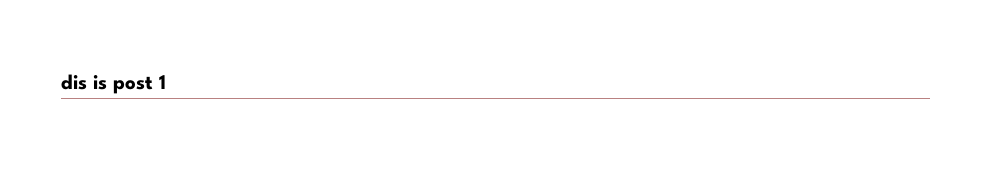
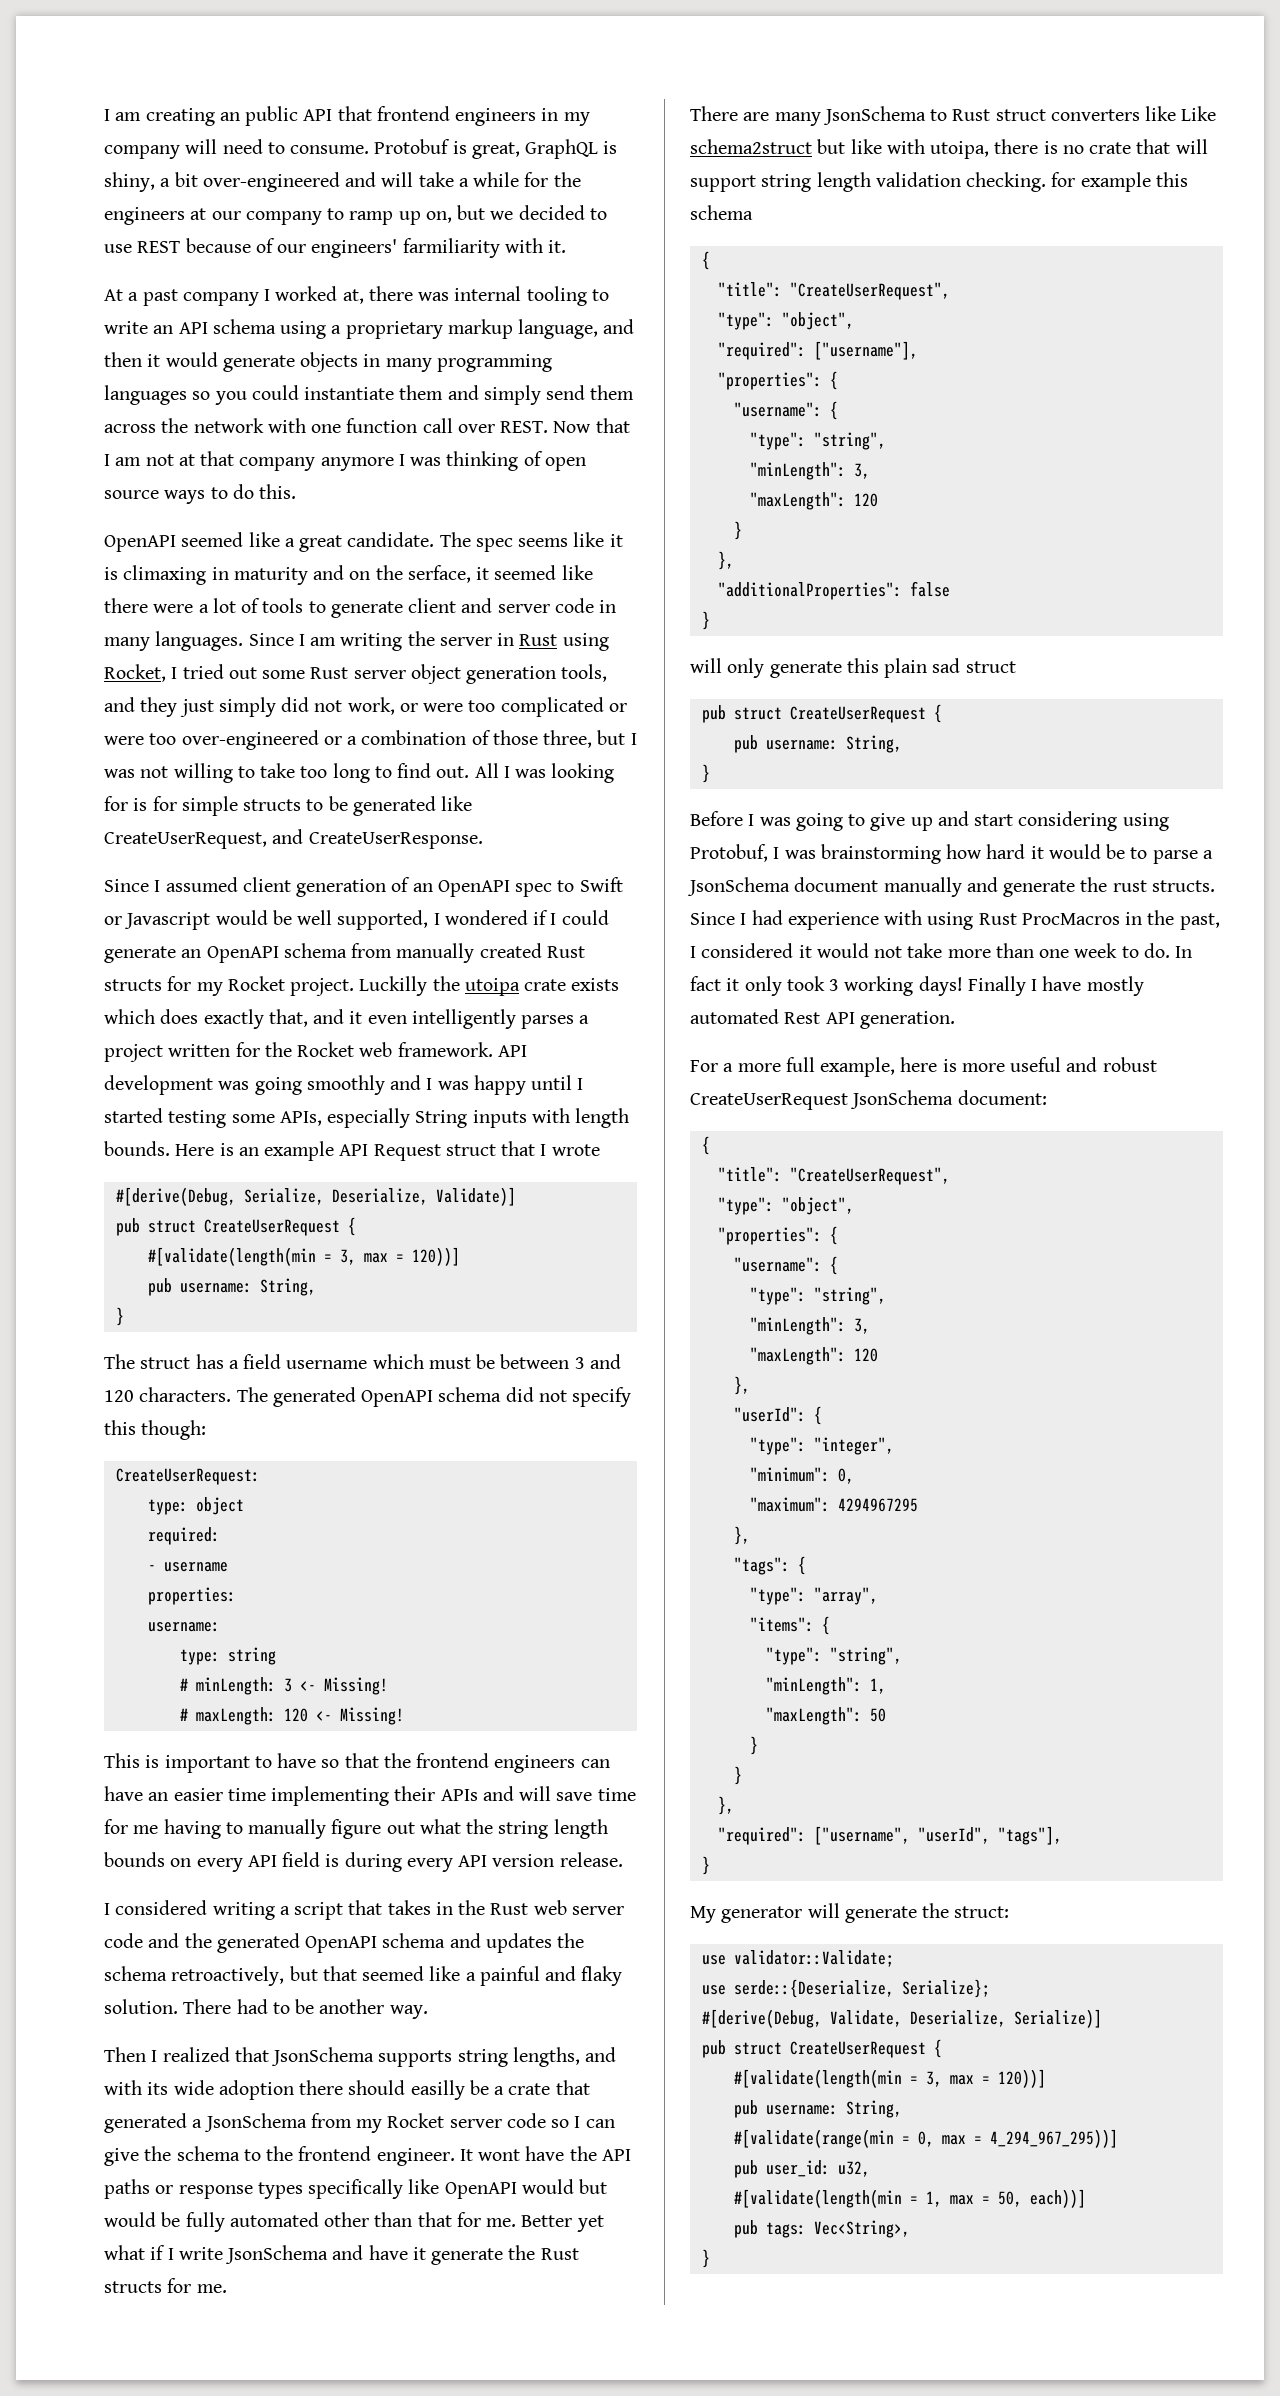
[61,74,166,94] dis is post 1 -> [104,106,590,126] [104,139,618,159] [104,172,581,192] [104,205,607,225] [104,238,567,258] [104,286,609,306] [104,319,635,339] [104,352,552,372] [104,385,635,405] [104,418,630,433] [104,451,586,471] [104,484,297,504] [104,532,623,552] [104,565,593,585] [104,598,617,618] [104,631,609,651] [104,664,608,684] [104,697,627,717] [104,730,637,750] [104,763,615,783] [104,796,473,816] [104,829,483,849] [104,877,623,897] [104,910,609,930] [104,943,585,963] [104,976,620,996] [104,1009,590,1029] [104,1042,527,1062] [104,1075,584,1095] [104,1108,630,1128] [104,1141,600,1161] [115,1187,516,1206] [115,1217,356,1236] [147,1247,460,1266] [147,1278,316,1296] [115,1307,124,1326] [104,1354,621,1369] [104,1387,632,1407] [104,1420,207,1440] [115,1468,260,1485] [147,1497,244,1515] [147,1527,220,1545] [147,1562,228,1572] [147,1587,236,1605] [147,1622,220,1632] [179,1647,276,1665] [179,1677,388,1695] [179,1707,404,1725] [104,1753,610,1773] [104,1786,636,1806] [104,1819,608,1839] [104,1852,623,1872] [104,1900,624,1920] [104,1933,585,1953] [104,1966,623,1986] [104,1999,428,2019] [104,2047,617,2067] [104,2080,590,2100] [104,2113,615,2133] [104,2146,631,2166] [104,2179,608,2199] [104,2212,604,2232] [104,2245,579,2265] [104,2278,227,2293] [690,106,1217,126] [690,139,1208,159] [690,172,1188,192] [690,205,753,220] [701,251,710,270] [717,282,950,300] [717,312,854,330] [717,341,918,360] [717,371,838,390] [733,401,838,420] [749,432,886,450] [749,462,870,480] [749,492,878,510] [733,521,742,540] [717,551,734,570] [717,581,950,600] [701,611,710,630] [690,658,1016,678] [701,704,942,723] [733,735,902,753] [701,764,710,783] [690,811,1169,831] [690,844,1213,864] [687,877,1215,897] [690,910,1220,930] [690,943,1193,958] [690,976,1144,996] [690,1009,955,1029] [690,1057,1157,1077] [690,1090,1047,1110] [701,1136,710,1155] [717,1167,950,1185] [717,1197,854,1215] [717,1226,838,1245] [733,1256,838,1275] [749,1287,886,1305] [749,1317,870,1335] [749,1347,878,1365] [733,1376,750,1395] [733,1406,822,1425] [749,1437,894,1455] [749,1467,854,1484] [749,1497,918,1512] [733,1526,750,1545] [733,1556,806,1575] [749,1587,878,1605] [749,1616,830,1635] [765,1647,902,1665] [765,1677,886,1695] [765,1707,886,1725] [749,1736,758,1755] [733,1766,742,1785] [717,1796,734,1815] [717,1826,1062,1845] [701,1856,710,1875] [690,1903,1010,1923] [701,1950,894,1967] [701,1979,990,1998] [701,2009,1102,2028] [701,2039,942,2058] [733,2069,1046,2088] [733,2100,902,2118] [733,2129,1118,2148] [733,2160,870,2178] [733,2189,1086,2208] [733,2220,910,2238] [701,2249,710,2268] I am creating an public API that frontend engineers in my company will need to consume. Protobuf is great, GraphQL is shiny, a bit over-engineered and will take a while for the engineers at our company to ramp up on, but we decided to use REST because of our engineers' farmiliarity with it. // At a past company I worked at, there was internal tooling to write an API schema using a proprietary markup language, and then it would generate objects in many programming languages so you could instantiate them and simply send them across the network with one function call over REST. Now that I am not at that company anymore I was thinking of open source ways to do this. // OpenAPI seemed like a great candidate. The spec seems like it is climaxing in maturity and on the serface, it seemed like there were a lot of tools to generate client and server code in many languages. Since I am writing the server in Rust using Rocket, I tried out some Rust server object generation tools, and they just simply did not work, or were too complicated or were too over-engineered or a combination of those three, but I was not willing to take too long to find out. All I was looking for is for simple structs to be generated like CreateUserRequest, and CreateUserResponse. // Since I assumed client generation of an OpenAPI spec to Swift or Javascript would be well supported, I wondered if I could generate an OpenAPI schema from manually created Rust structs for my Rocket project. Luckilly the utoipa crate exists which does exactly that, and it even intelligently parses a project written for the Rocket web framework. API development was going smoothly and I was happy until I started testing some APIs, especially String inputs with length bounds. Here is an example API Request struct that I wrote // #[derive(Debug, Serialize, Deserialize, Validate)] // pub struct CreateUserRequest { // #[validate(length(min = 3, max = 120))] // pub username: String, // } // The struct has a field username which must be between 3 and 120 characters. The generated OpenAPI schema did not specify this though: // CreateUserRequest: // type: object // required: // - username // properties: // username: // type: string // # minLength: 3 <- Missing! // # maxLength: 120 <- Missing! // This is important to have so that the frontend engineers can have an easier time implementing their APIs and will save time for me having to manually figure out what the string length bounds on every API field is during every API version release. // I considered writing a script that takes in the Rust web server code and the generated OpenAPI schema and updates the schema retroactively, but that seemed like a painful and flaky solution. There had to be another way. // Then I realized that JsonSchema supports string lengths, and with its wide adoption there should easilly be a crate that generated a JsonSchema from my Rocket server code so I can give the schema to the frontend engineer. It wont have the API paths or response types specifically like OpenAPI would but would be fully automated other than that for me. Better yet what if I write JsonSchema and have it generate the Rust structs for me. // There are many JsonSchema to Rust struct converters like Like schema2struct but like with utoipa, there is no crate that will support string length validation checking. for example this schema // { // "title": "CreateUserRequest", // "type": "object", // "required": ["username"], // "properties": { // "username": { // "type": "string", // "minLength": 3, // "maxLength": 120 // } // }, // "additionalProperties": false // } // will only generate this plain sad struct // pub struct CreateUserRequest { // pub username: String, // } // Before I was going to give up and start considering using Protobuf, I was brainstorming how hard it would be to parse a JsonSchema document manually and generate the rust structs. Since I had experience with using Rust ProcMacros in the past, I considered it would not take more than one week to do. In fact it only took 3 working days! Finally I have mostly automated Rest API generation. // For a more full example, here is more useful and robust CreateUserRequest JsonSchema document: // { // "title": "CreateUserRequest", // "type": "object", // "properties": { // "username": { // "type": "string", // "minLength": 3, // "maxLength": 120 // }, // "userId": { // "type": "integer", // "minimum": 0, // "maximum": 4294967295 // }, // "tags": { // "type": "array", // "items": { // "type": "string", // "minLength": 1, // "maxLength": 50 // } // } // }, // "required": ["username", "userId", "tags"], // } // My generator will generate the struct: // use validator::Validate; // use serde::{Deserialize, Serialize}; // #[derive(Debug, Validate, Deserialize, Serialize)] // pub struct CreateUserRequest { // #[validate(length(min = 3, max = 120))] // pub username: String, // #[validate(range(min = 0, max = 4_294_967_295))] // pub user_id: u32, // #[validate(length(min = 1, max = 50, each))] // pub tags: Vec<String>, // }

